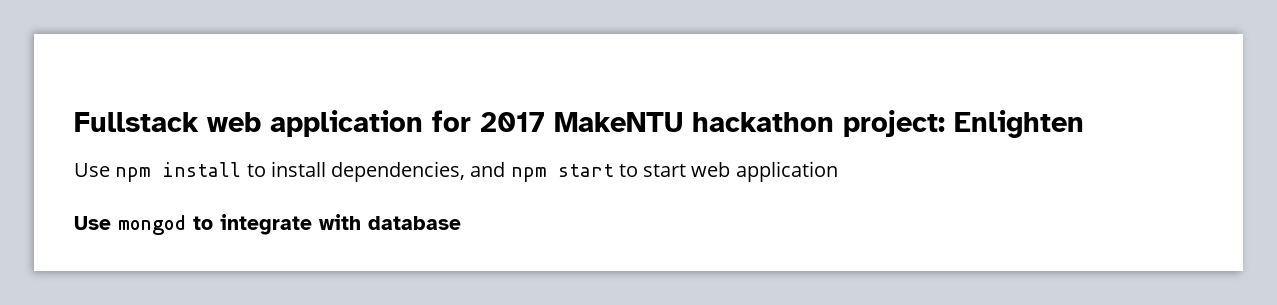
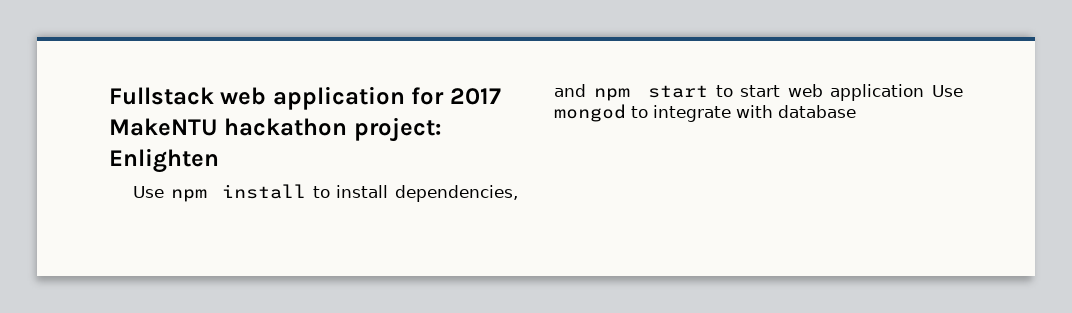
(838, 171) // -> (925, 92) none

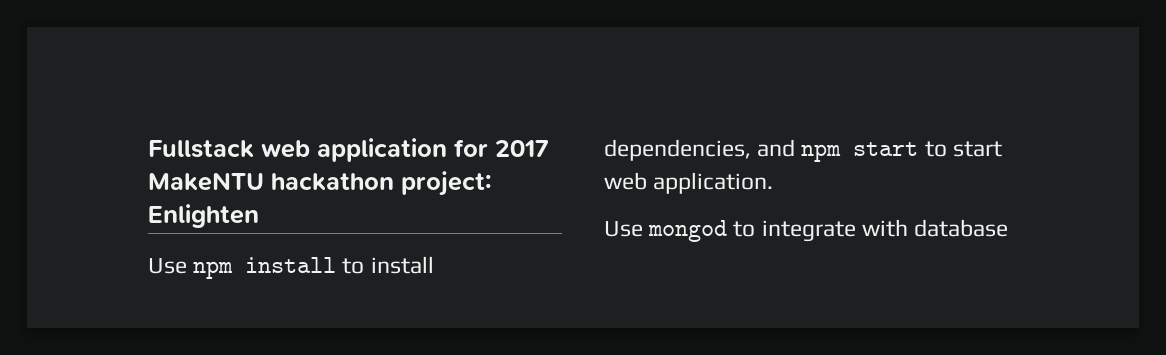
[830,84,925,101] application -> [653,172,774,194] application. //

